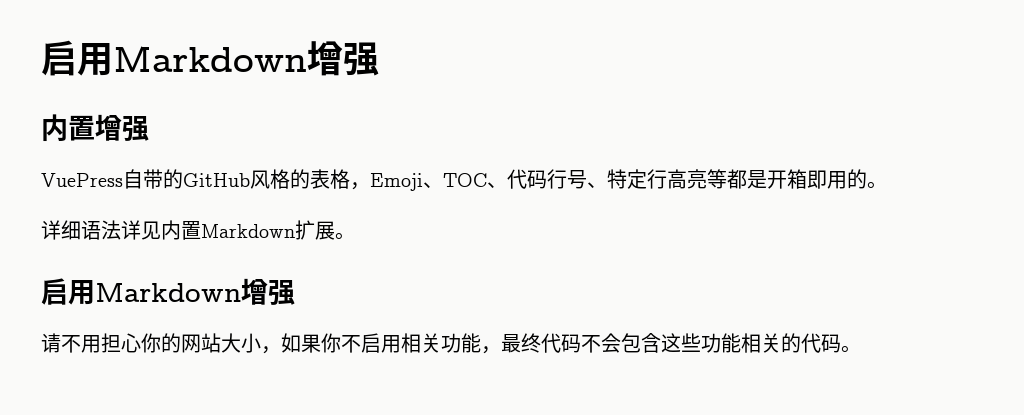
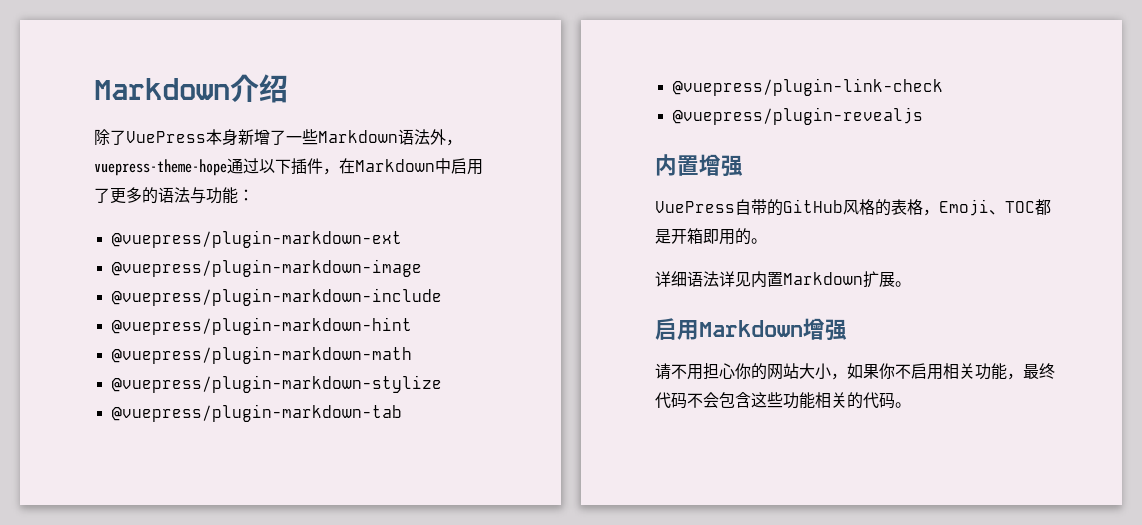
[41,40,379,76] 启用Markdown增强 -> [94,74,288,103] [94,129,462,146] [94,158,483,176] [94,187,254,204] [111,230,402,248] [111,259,422,277] [111,288,442,306] [111,317,412,335] [111,346,412,364] [111,375,442,393] [111,404,402,422] [672,78,943,96] [672,107,923,125] Markdown介绍 // 除了VuePress本身新增了一些Markdown语法外，vuepress-theme-hope通过以下插件，在Markdown中启用了更多的语法与功能： // @vuepress/plugin-markdown-ext // @vuepress/plugin-markdown-image // @vuepress/plugin-markdown-include // @vuepress/plugin-markdown-hint // @vuepress/plugin-markdown-math // @vuepress/plugin-markdown-stylize // @vuepress/plugin-markdown-tab // @vuepress/plugin-link-check // @vuepress/plugin-revealjs
[487,169,727,189] 、代码行号、特定行高亮等 -> (1035, 207) none

